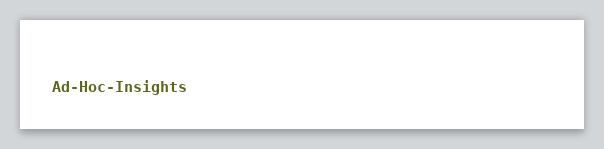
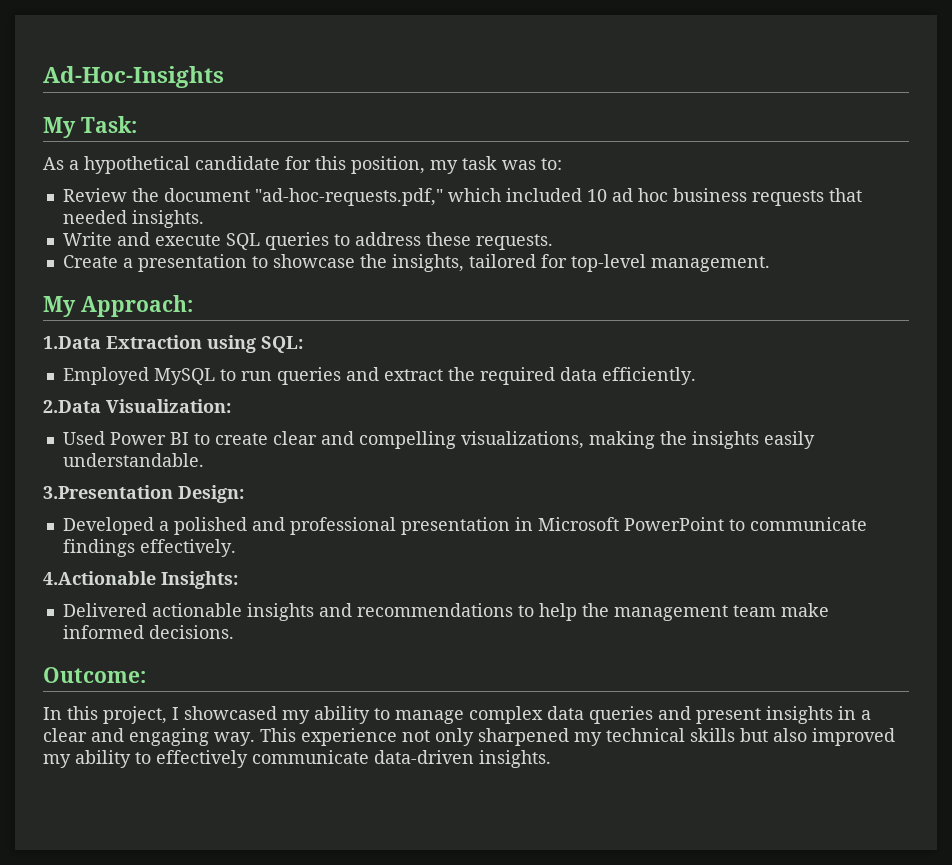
(187, 87) none -> [43,116,137,138] [43,156,562,174] [62,188,862,206] [62,210,204,228] [62,232,553,250] [62,254,770,272] [43,295,193,317] [43,335,303,353] [62,367,696,385] [43,399,231,413] [62,431,815,449] [62,453,204,467] [43,485,244,503] [62,517,867,535] [62,539,236,557] [43,571,238,589] [62,603,829,621] [62,625,234,639] [43,667,146,683] [43,706,871,724] [43,728,895,746] [43,750,551,768] // My Task: // As a hypothetical candidate for this position, my task was to: // Review the document "ad-hoc-requests.pdf," which included 10 ad hoc business requests that needed insights. // Write and execute SQL queries to address these requests. // Create a presentation to showcase the insights, tailored for top-level management. // My Approach: // 1.Data Extraction using SQL: // Employed MySQL to run queries and extract the required data efficiently. // 2.Data Visualization: // Used Power BI to create clear and compelling visualizations, making the insights easily understandable. // 3.Presentation Design: // Developed a polished and professional presentation in Microsoft PowerPoint to communicate findings effectively. // 4.Actionable Insights: // Delivered actionable insights and recommendations to help the management team make informed decisions. // Outcome: // In this project, I showcased my ability to manage complex data queries and present insights in a clear and engaging way. This experience not only sharpened my technical skills but also improved my ability to effectively communicate data-driven insights.

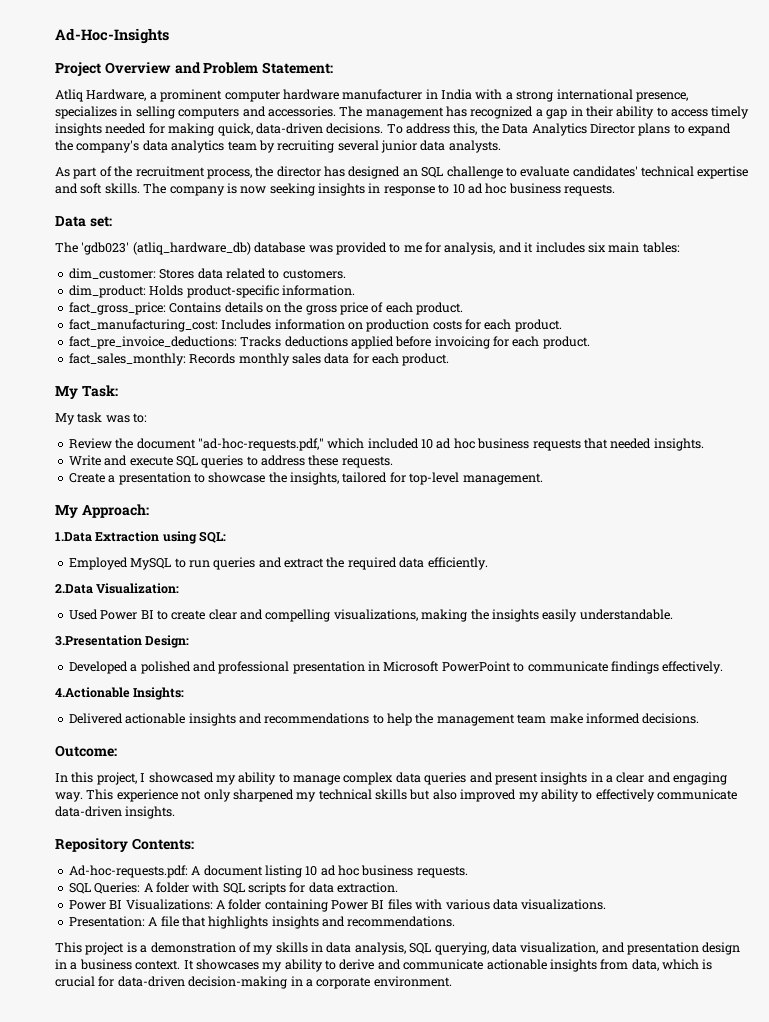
[43,116,137,138] [43,156,458,174] My Task: // As a hypothetical candidate for this position, my -> [55,62,334,76] [55,89,688,102] [55,106,750,119] [55,123,731,136] [55,140,501,153] [55,166,749,179] [55,183,615,196] [55,216,112,227] [55,242,680,255] [68,268,346,279] [68,285,355,298] [68,302,464,315] [68,319,562,332] [68,336,590,349] [68,353,450,366] [55,385,118,399] [55,413,75,425] Project Overview and Problem Statement: // Atliq Hardware, a prominent computer hardware manufacturer in India with a strong international presence, specializes in selling computers and accessories. The management has recognized a gap in their ability to access timely insights needed for making quick, data-driven decisions. To address this, the Data Analytics Director plans to expand the company's data analytics team by recruiting several junior data analysts. // As part of the recruitment process, the director has designed an SQL challenge to evaluate candidates' technical expertise and soft skills. The company is now seeking insights in response to 10 ad hoc business requests. // Data set: // The 'gdb023' (atliq_hardware_db) database was provided to me for analysis, and it includes six main tables: // dim_customer: Stores data related to customers. // dim_product: Holds product-specific information. // fact_gross_price: Contains details on the gross price of each product. // fact_manufacturing_cost: Includes information on production costs for each product. // fact_pre_invoice_deductions: Tracks deductions applied before invoicing for each product. // fact_sales_monthly: Records monthly sales data for each product. // My Task: // My
(551, 759) none -> [55,838,194,852] [68,865,468,878] [68,882,399,895] [68,899,607,912] [68,916,456,929] [55,942,741,955] [55,959,713,972] [55,976,452,989] // Repository Contents: // Ad-hoc-requests.pdf: A document listing 10 ad hoc business requests. // SQL Queries: A folder with SQL scripts for data extraction. // Power BI Visualizations: A folder containing Power BI files with various data visualizations. // Presentation: A file that highlights insights and recommendations. // This project is a demonstration of my skills in data analysis, SQL querying, data visualization, and presentation design in a business context. It showcases my ability to derive and communicate actionable insights from data, which is crucial for data-driven decision-making in a corporate environment.

